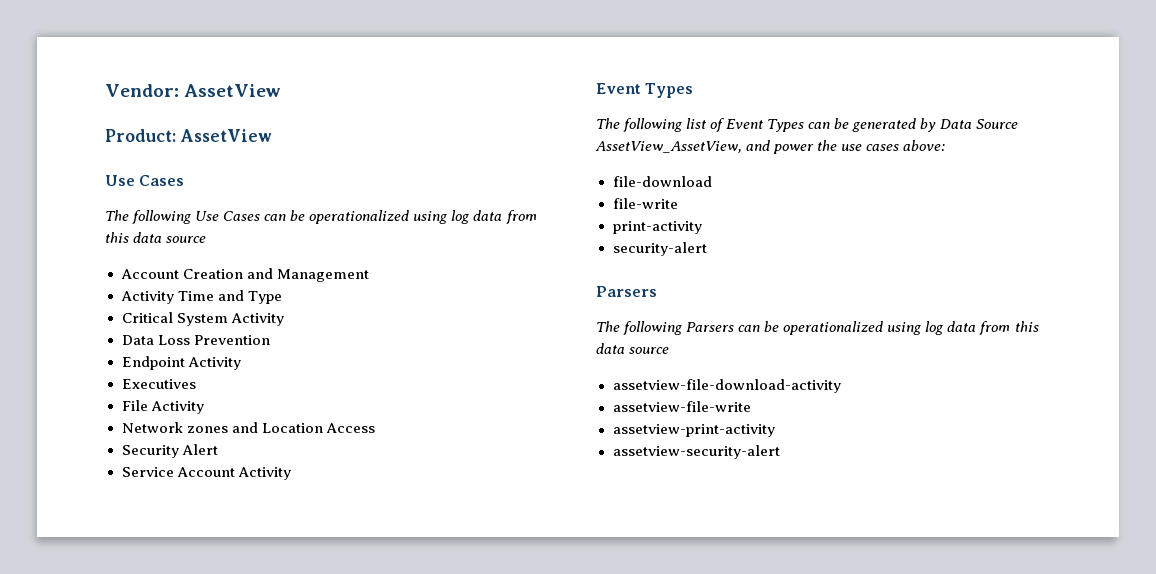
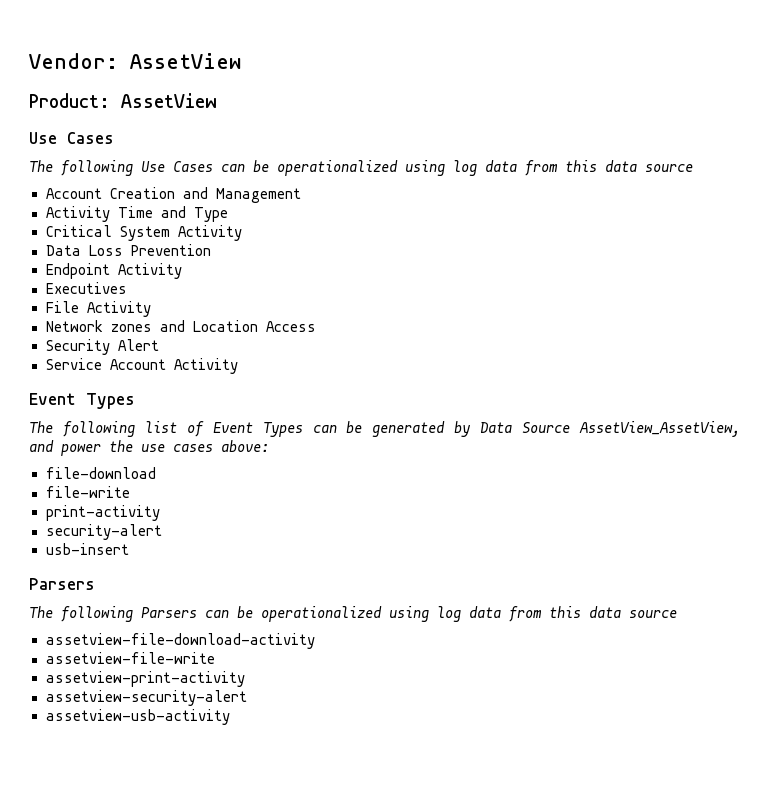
(707, 249) none -> [45,543,129,555] // usb-insert
(780, 452) none -> [45,709,230,725] // assetview-usb-activity

